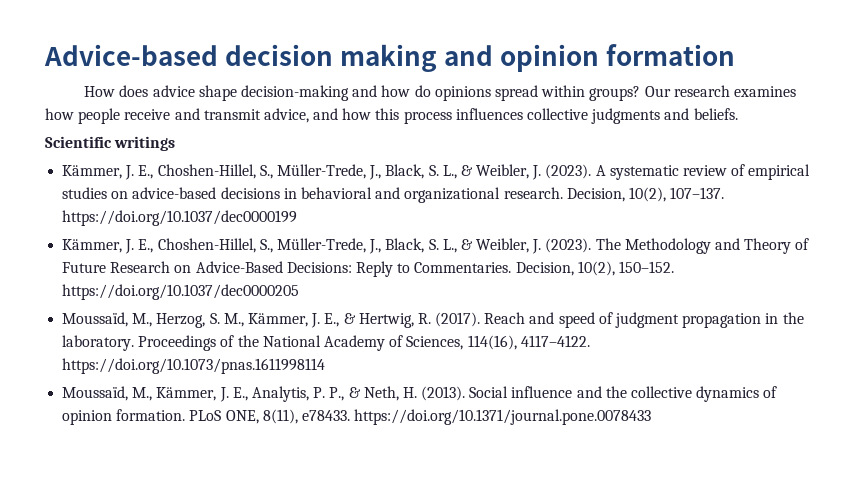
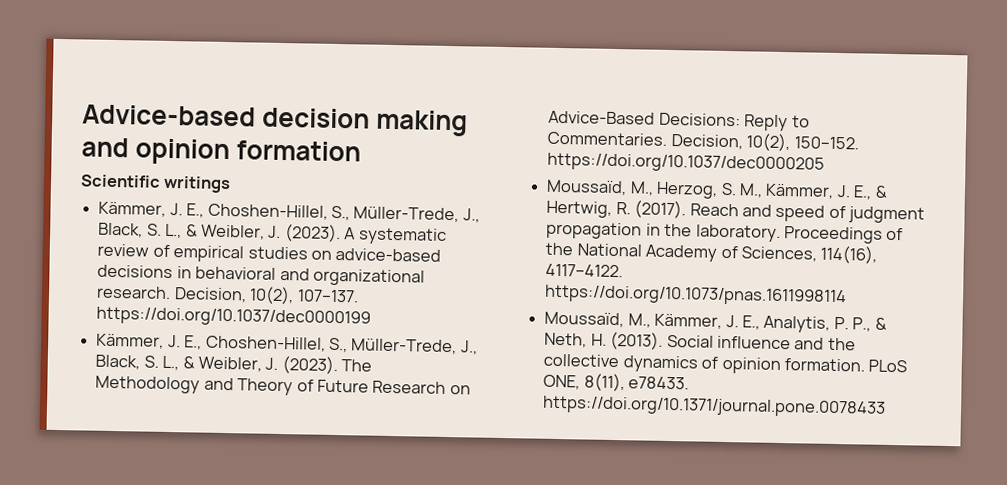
[84,85,796,101] [45,108,738,124] // How does advice shape decision-making and how do opinions spread within groups? Our research examines how people receive and transmit advice, and how this process influences collective judgments and beliefs. -> (362, 151) none

